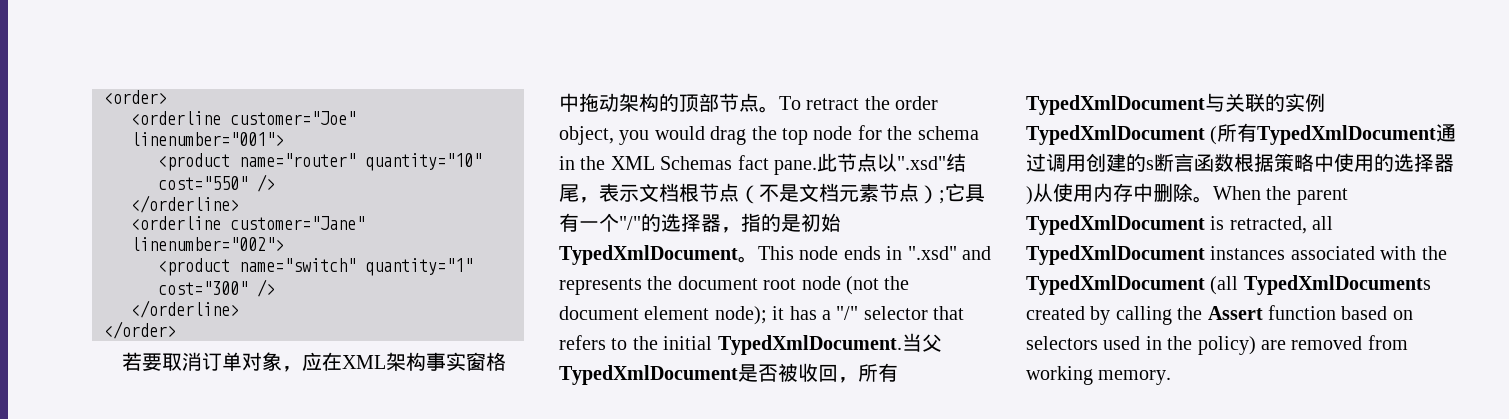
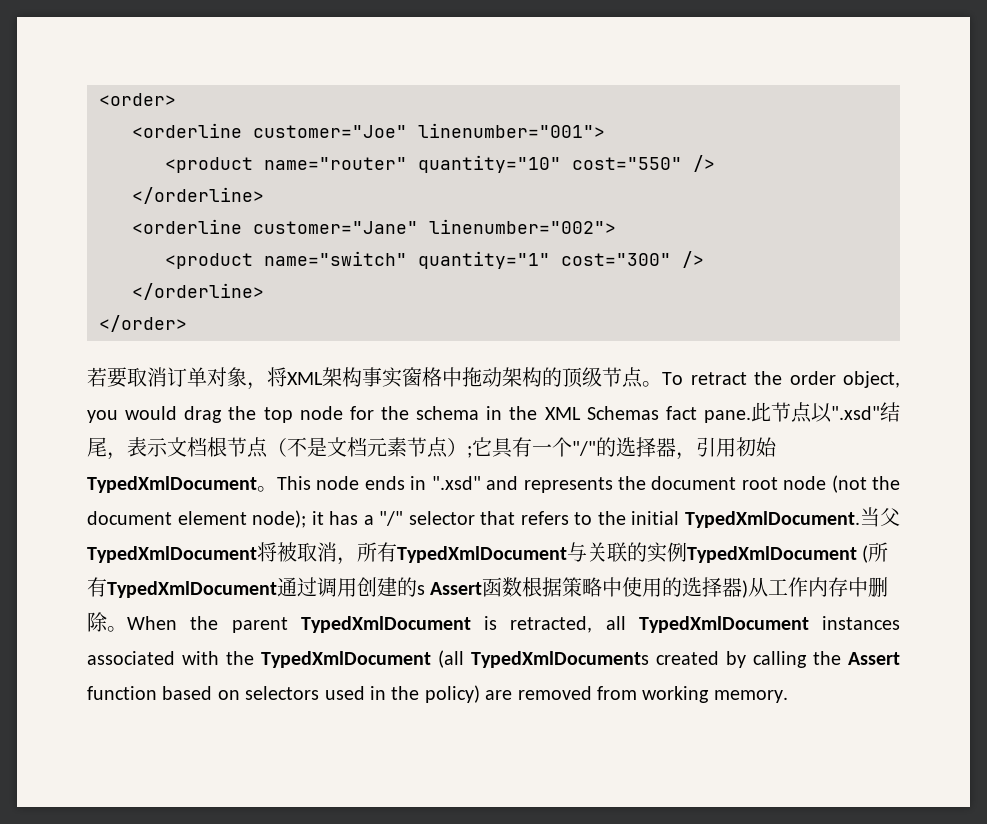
[301,352,342,371] 应在 -> [267,367,287,387] 将
[699,93,719,112] 部 -> [582,367,602,387] 级
[741,213,801,232] 指的是 -> [696,437,736,457] 引用
[738,363,838,382] 是否被收回 -> [257,542,337,562] 将被取消
[1154,153,1194,172] 断言 -> [430,582,483,595] Assert
[1053,183,1093,202] 使用 -> [768,577,809,597] 工作

